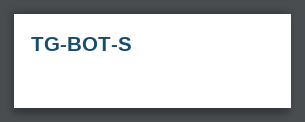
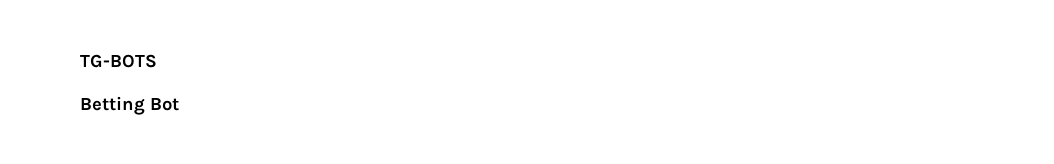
[31,37,132,51] TG-BOT-S -> [80,54,157,68] [80,96,179,115] TG-BOTS // Betting Bot

